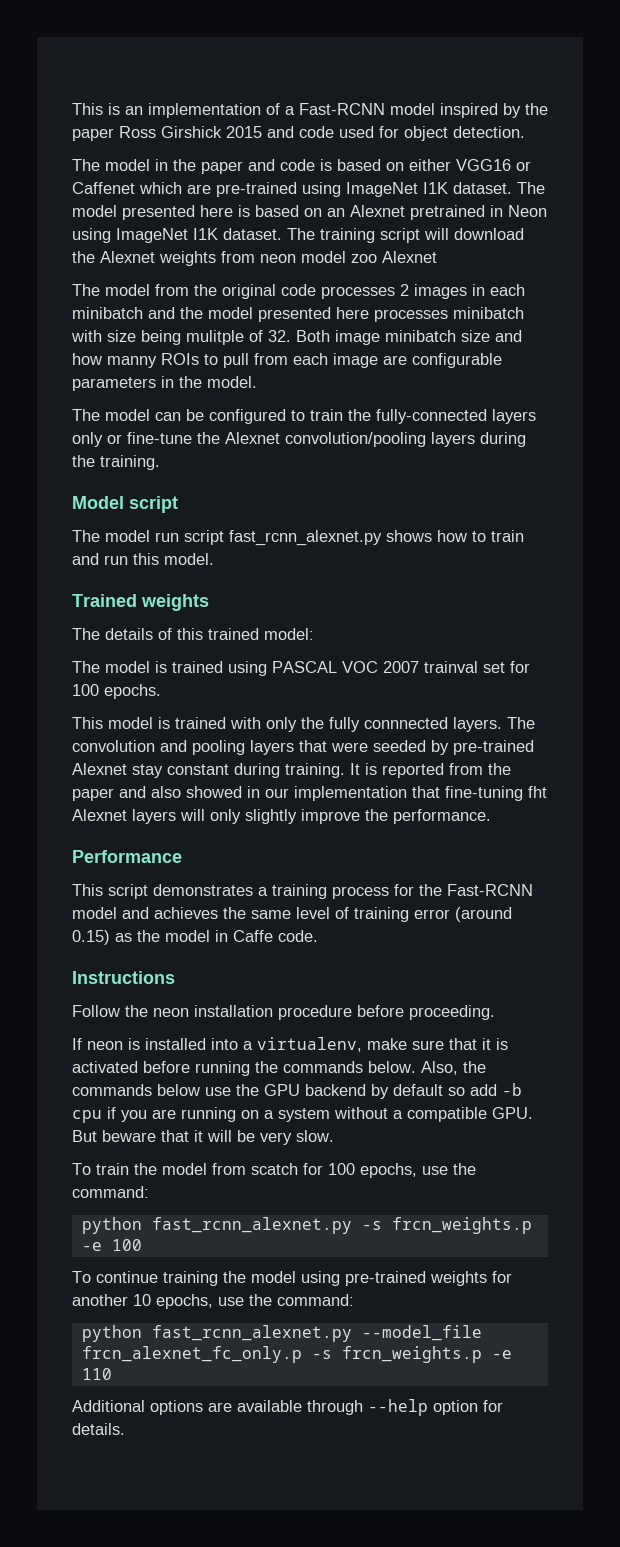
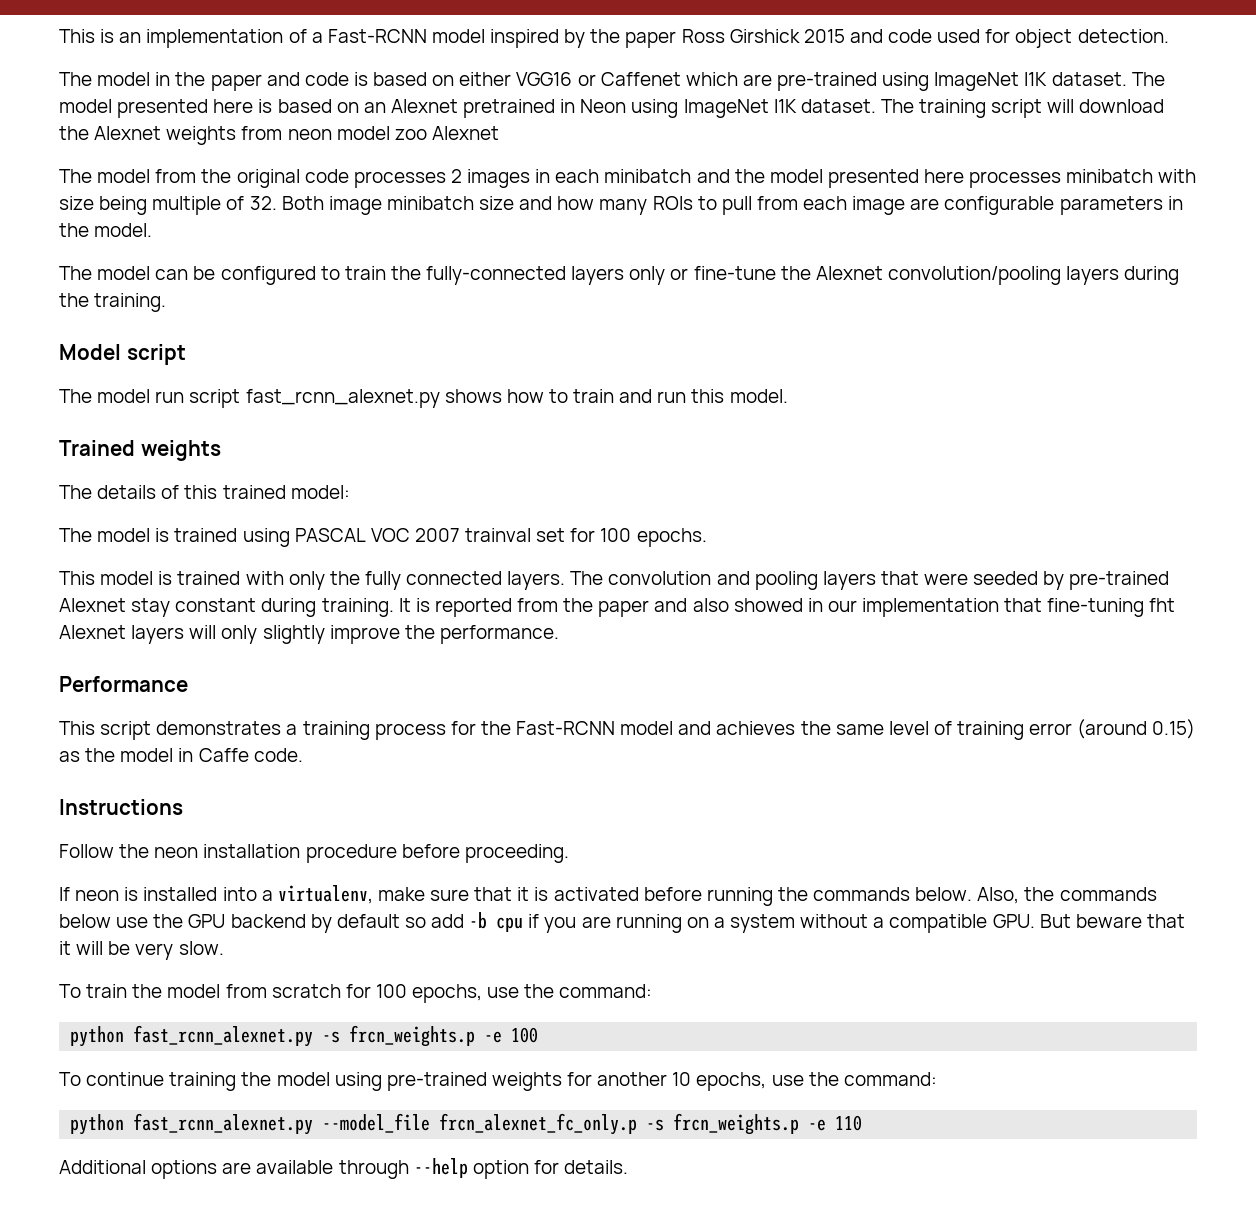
[186,330,244,345] mulitple -> [152,196,222,215] multiple
[107,356,157,368] manny -> [599,199,648,215] many
[364,717,448,729] connnected -> [406,571,503,585] connected
[251,1163,298,1175] scatch -> [271,984,341,998] scratch

